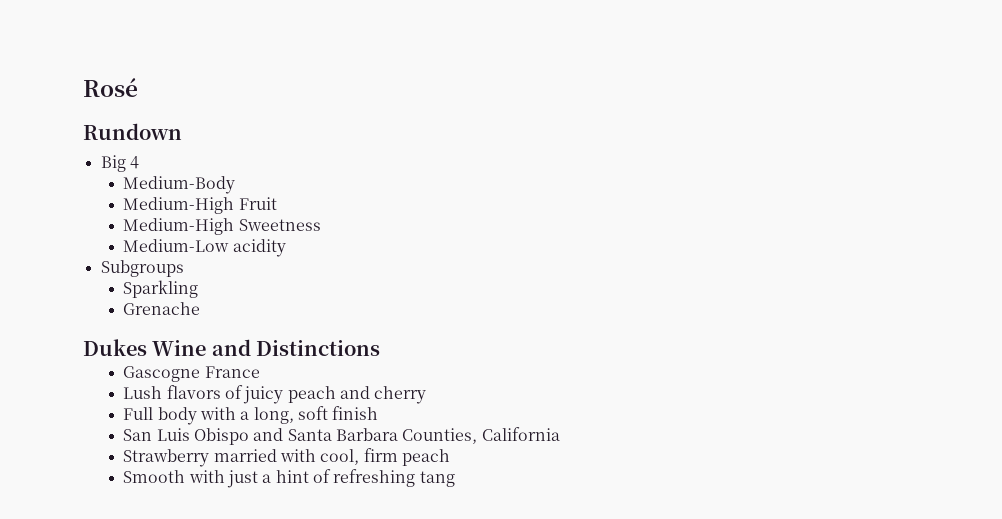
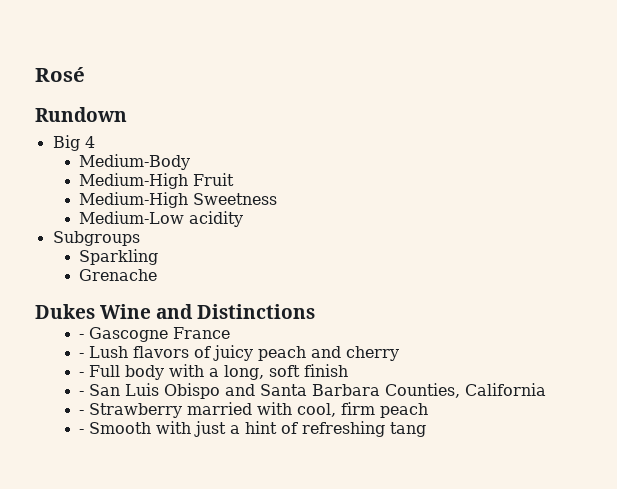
(381, 348) none -> [79,334,85,339] -
(260, 372) none -> [79,353,85,358] -
(427, 395) none -> [79,372,85,377] -
(379, 413) none -> [79,391,85,396] -
(560, 434) none -> [79,410,85,415] -
(450, 457) none -> [79,429,85,434] -

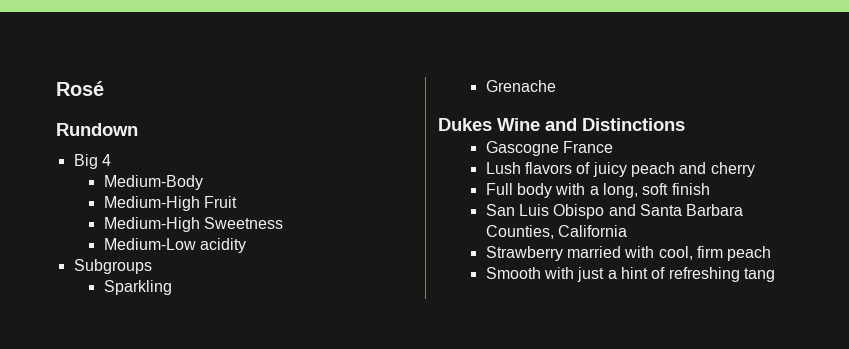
[79,334,85,339] - -> (685, 124) none
[79,353,85,358] - -> (613, 147) none
[79,372,85,377] - -> (755, 169) none
[79,391,85,396] - -> (710, 189) none
[79,410,85,415] - -> (627, 231) none
[79,429,85,434] - -> (772, 253) none

